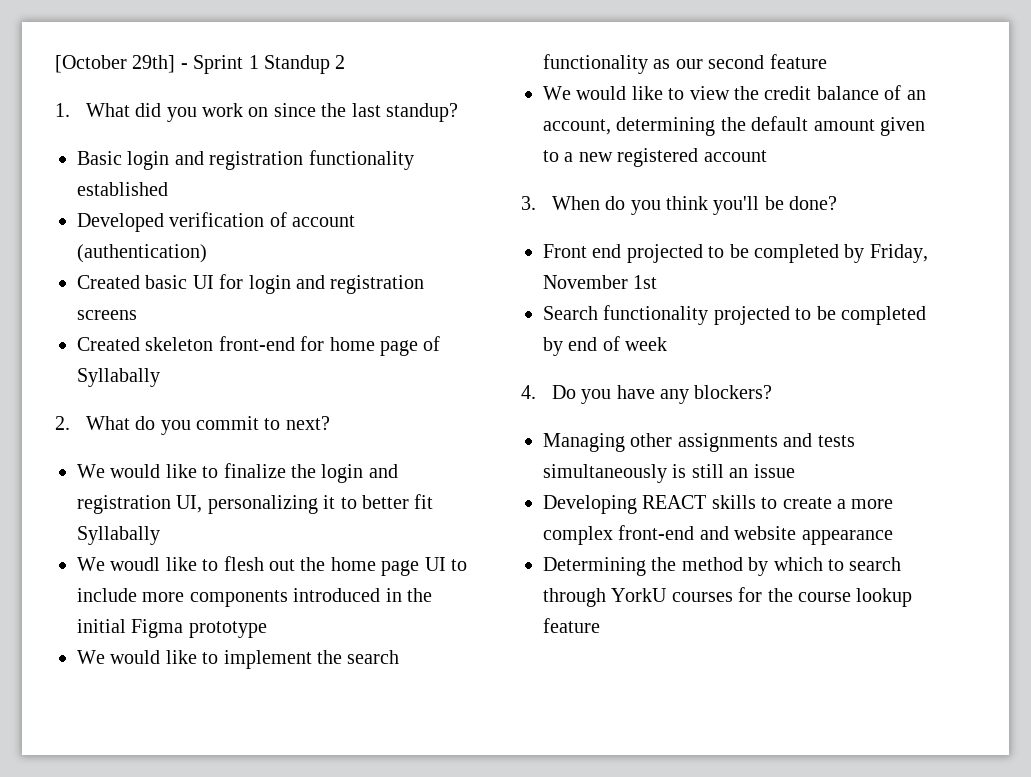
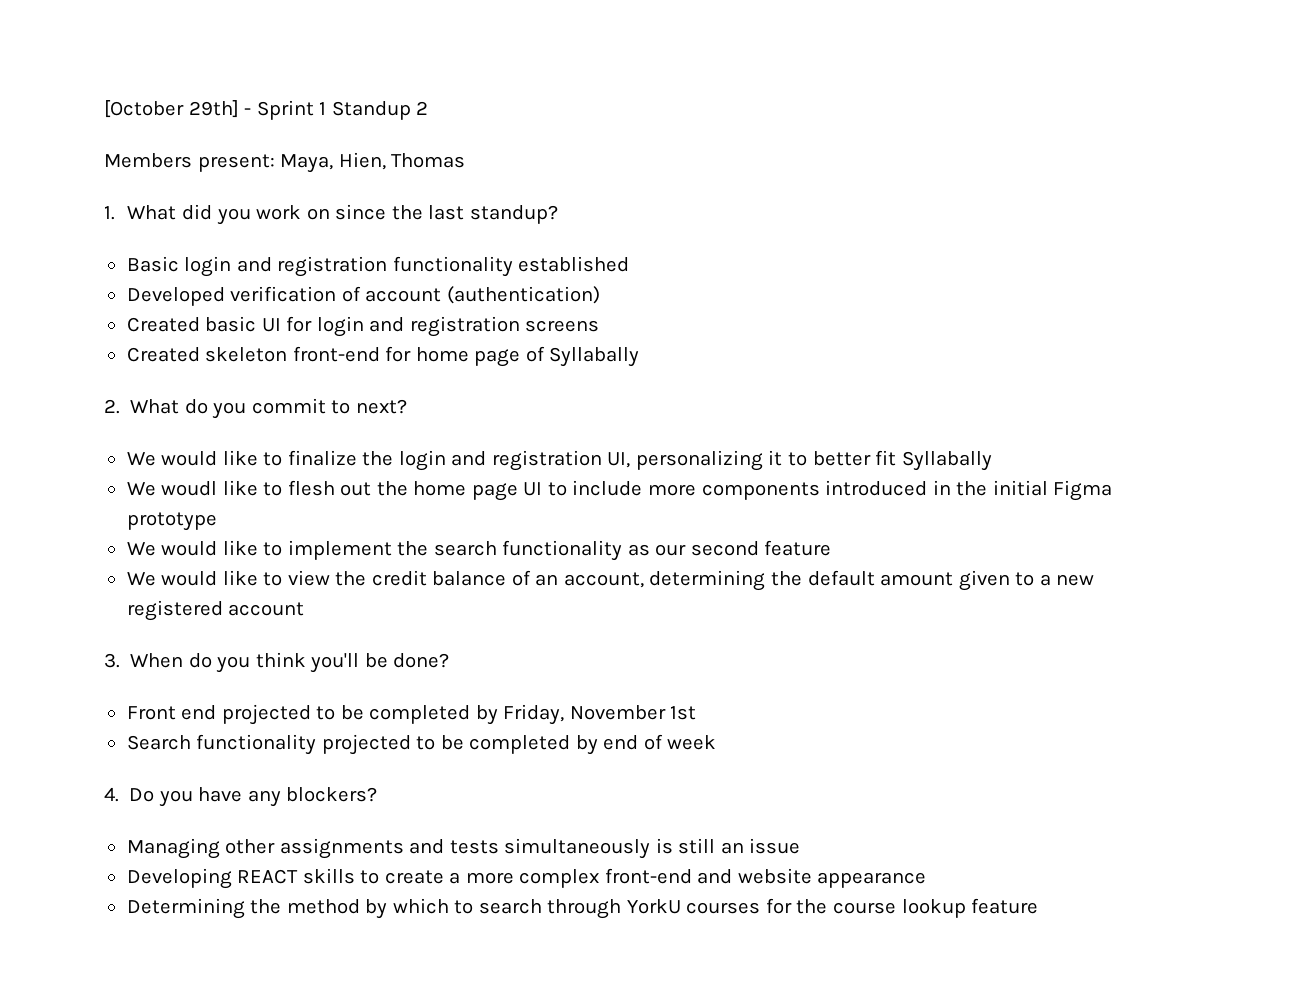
(346, 62) none -> [104,152,466,173] // Members present: Maya, Hien, Thomas

